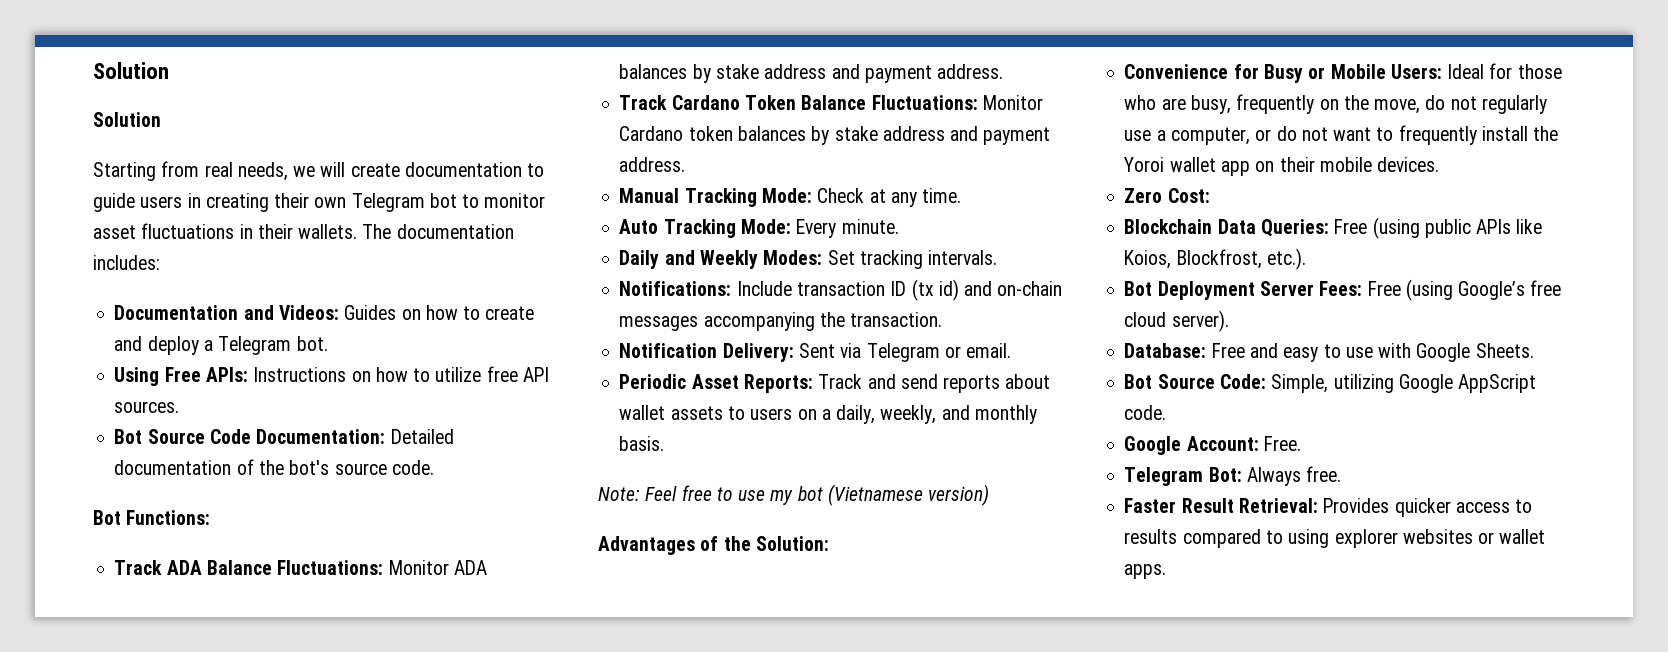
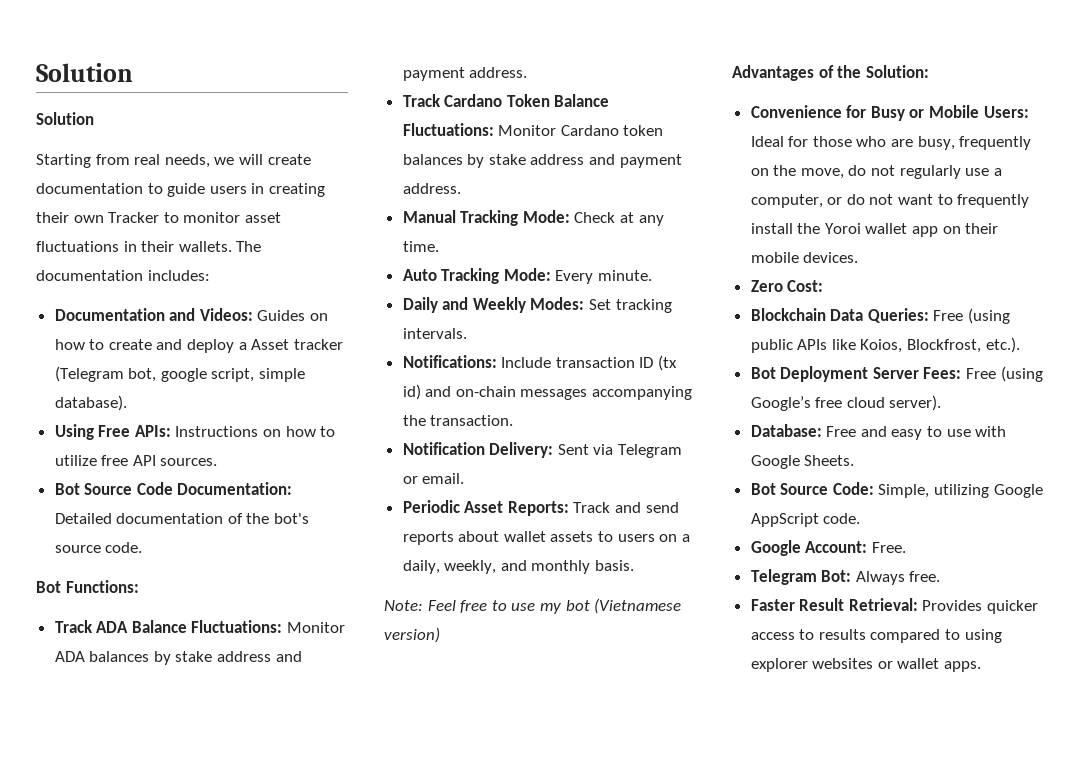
[351,193,457,212] Telegram bot -> [108,212,160,223] Tracker
[218,336,328,355] Telegram bot. -> [251,339,343,350] [54,366,306,382] [54,395,127,411] Asset tracker (Telegram bot, google script, simple database).

